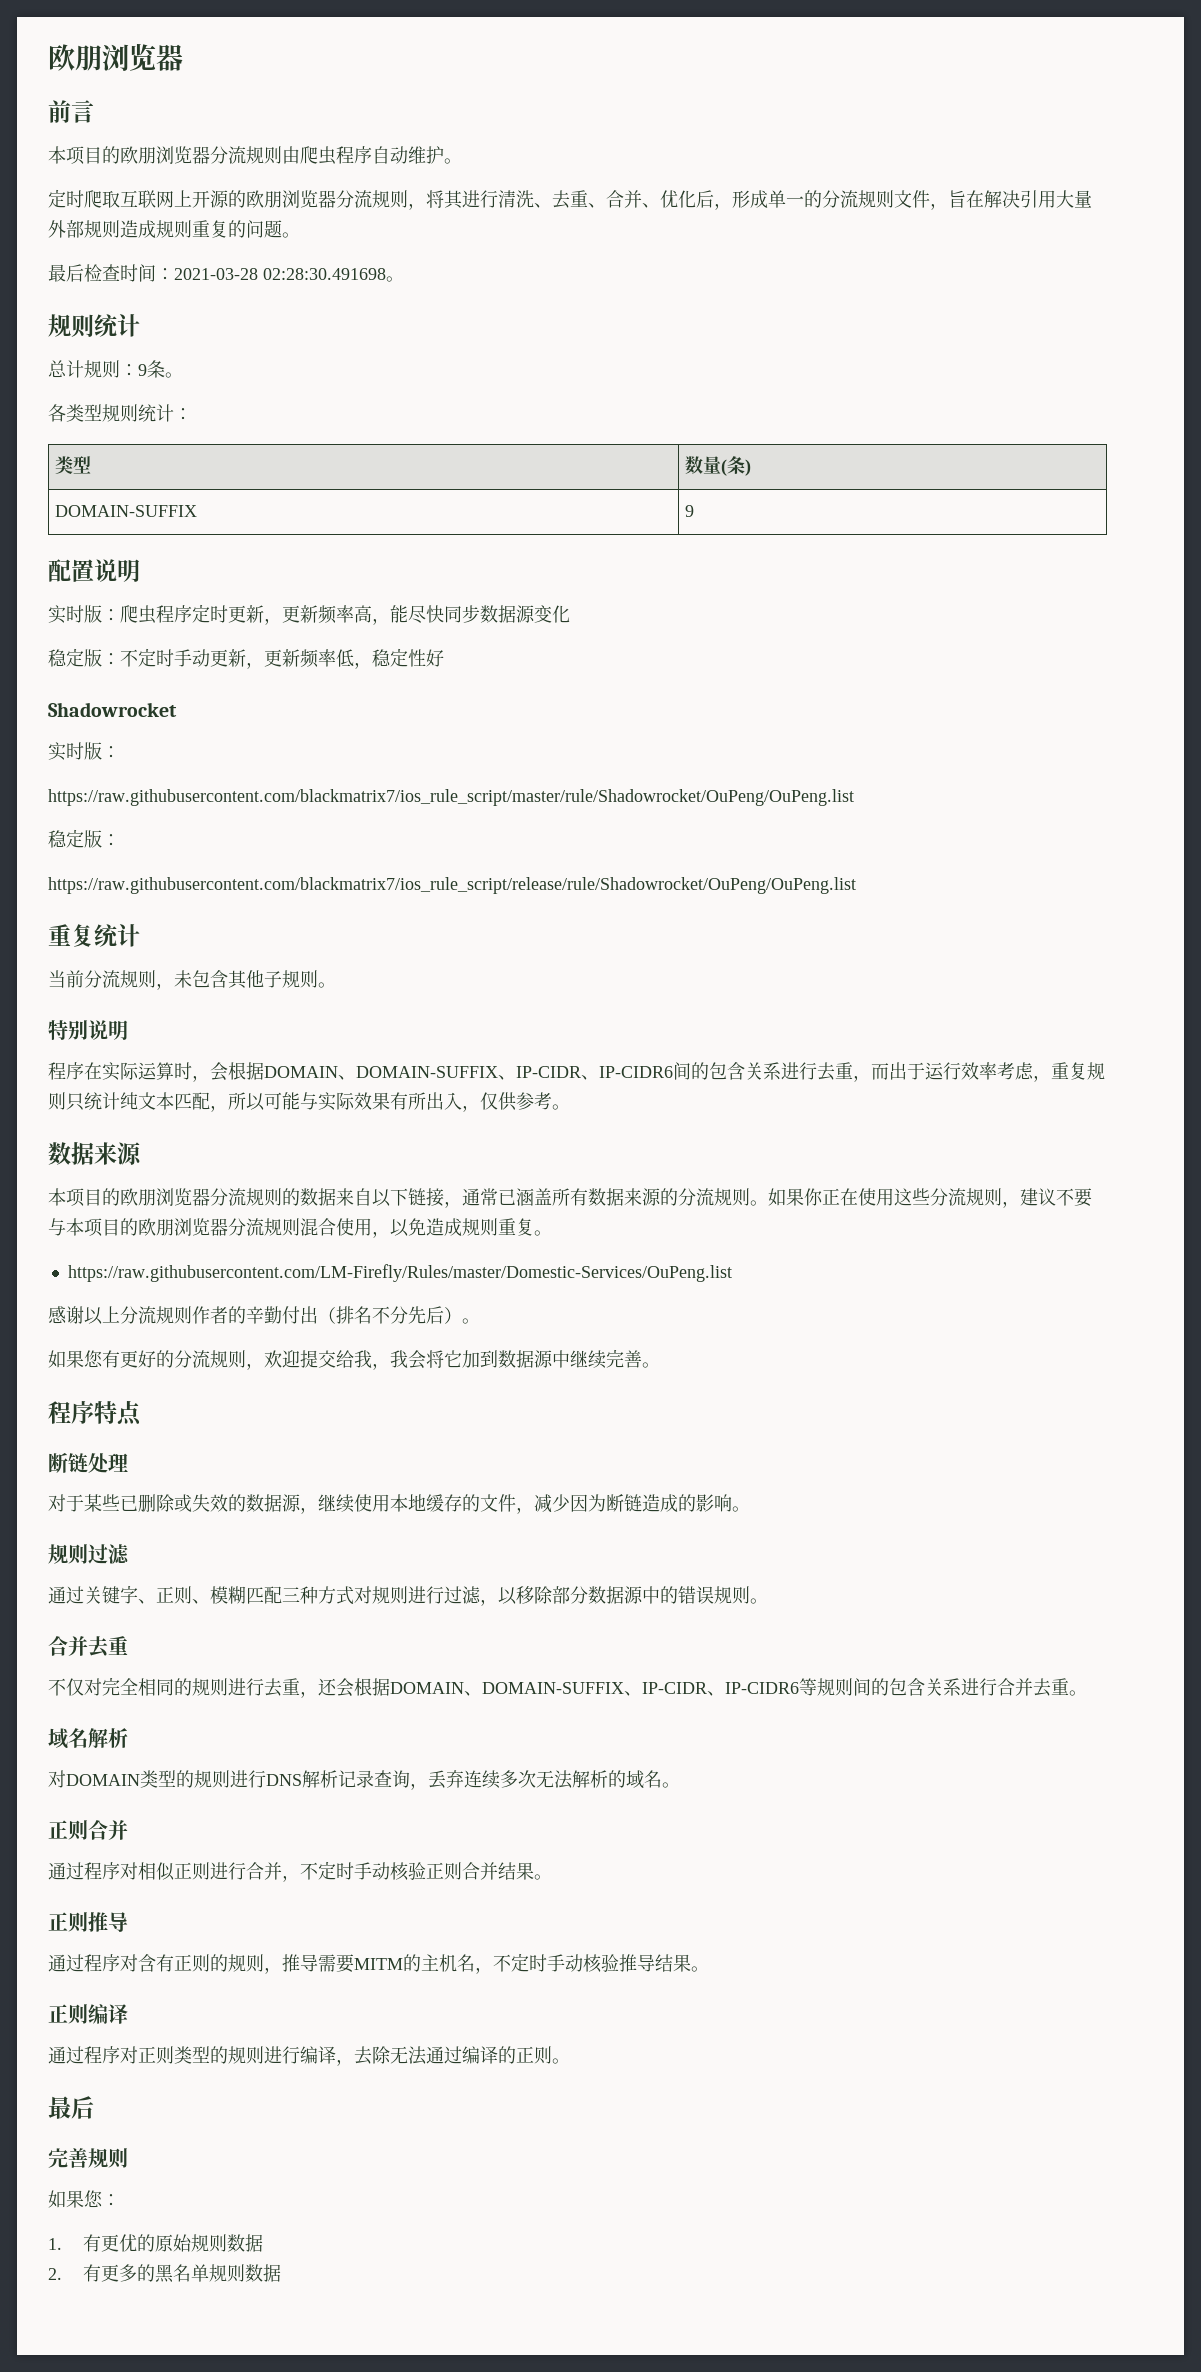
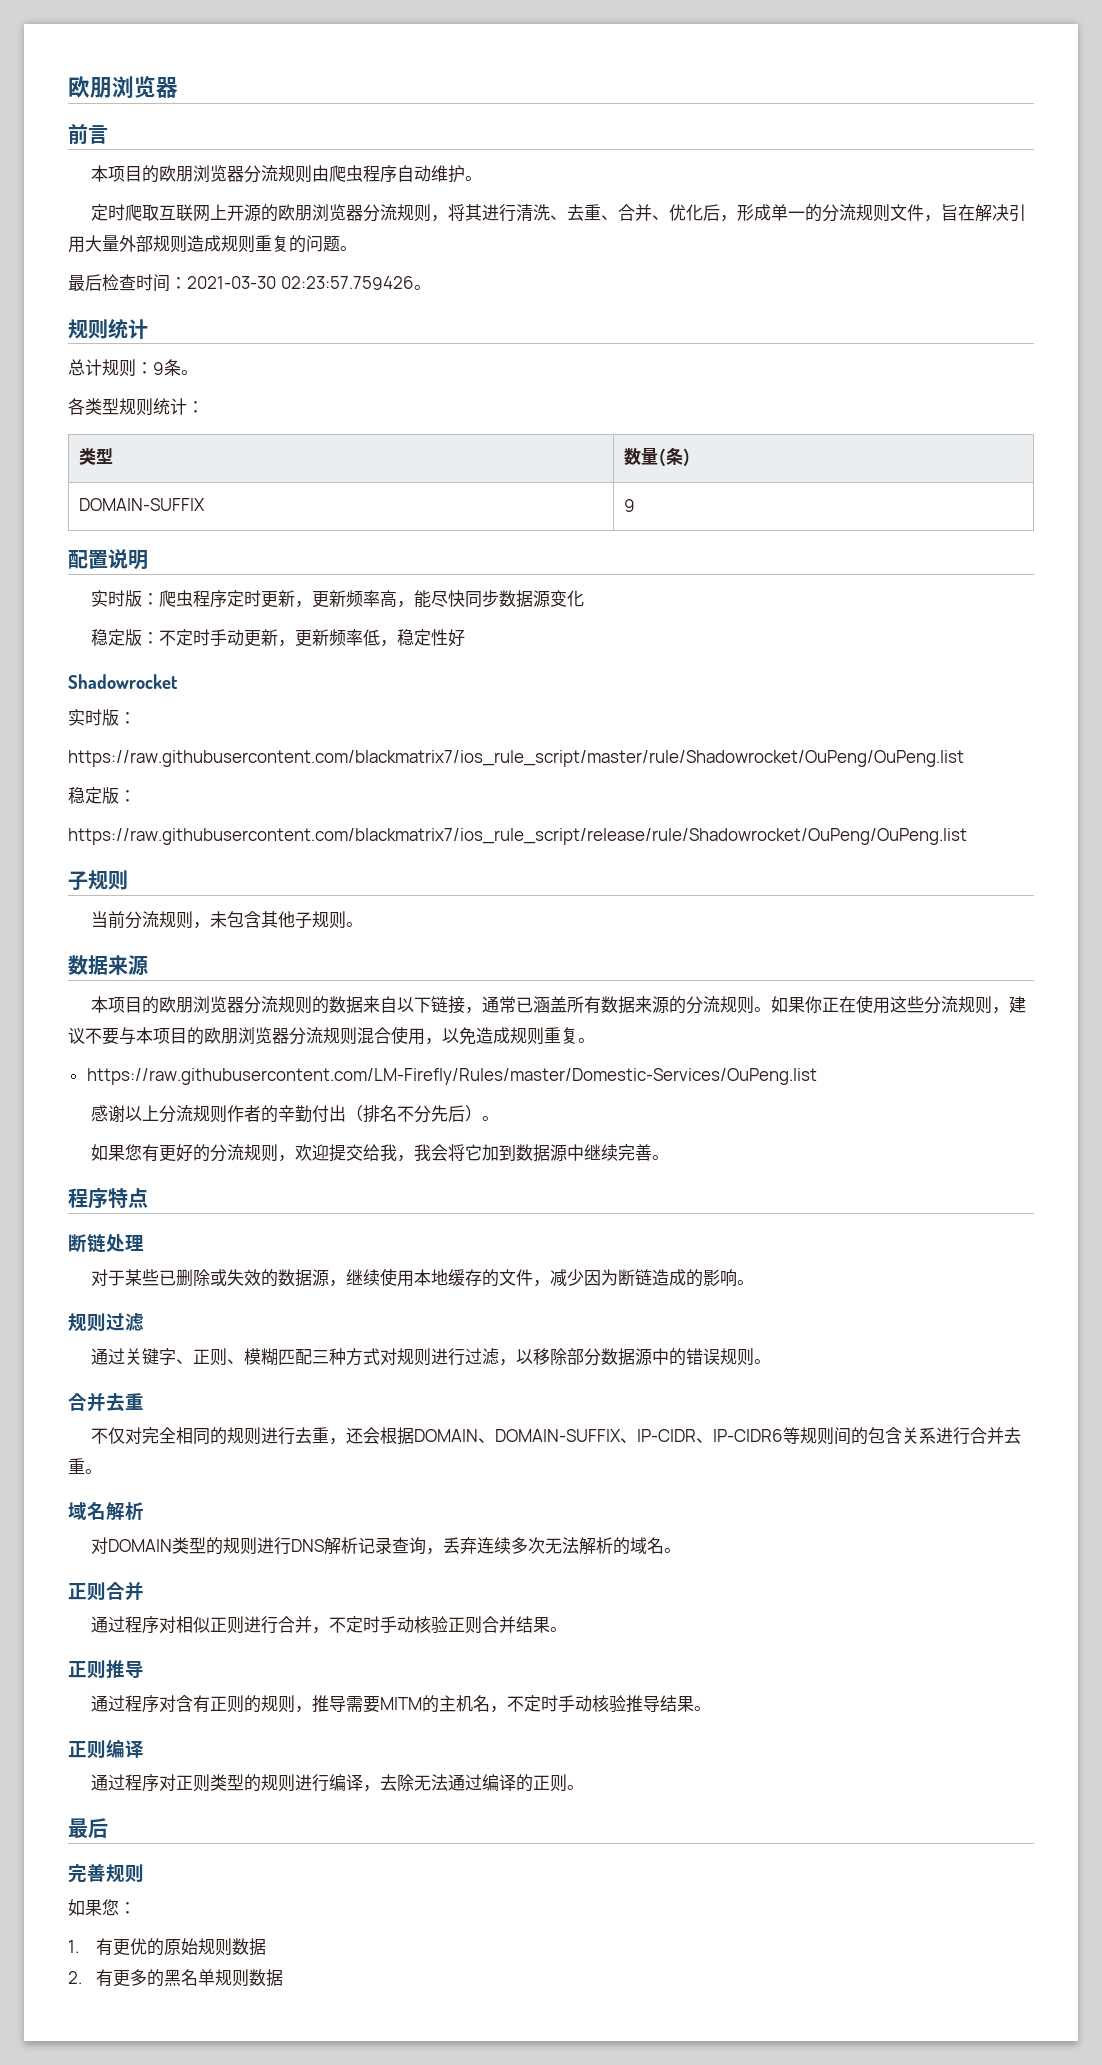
[174,268,386,280] 2021-03-28 02:28:30.491698 -> [187,276,414,290] 2021-03-30 02:23:57.759426
[48,924,140,947] 重复统计 -> [68,870,128,891] 子规则
[48,1020,128,1040] [48,1062,1105,1082] [48,1092,570,1112] // 特别说明 // 程序在实际运算时，会根据DOMAIN、DOMAIN-SUFFIX、IP-CIDR、IP-CIDR6间的包含关系进行去重，而出于运行效率考虑，重复规则只统计纯文本匹配，所以可能与实际效果有所出入，仅供参考。 -> (363, 924) none

